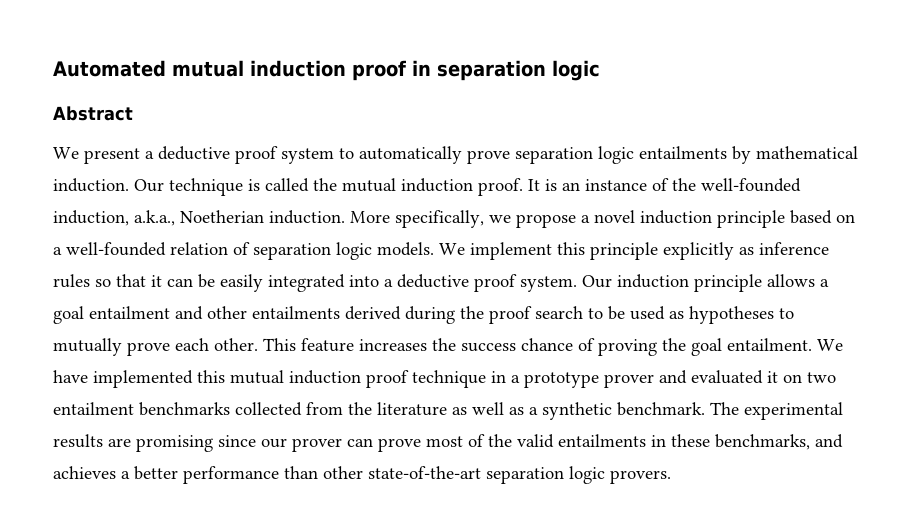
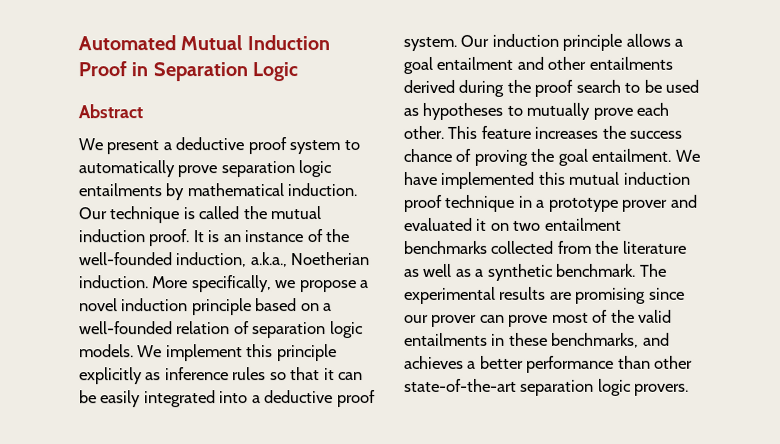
[172,60,600,81] mutual induction proof in separation logic -> [180,35,330,51] [78,61,299,82] Mutual Induction Proof in Separation Logic

